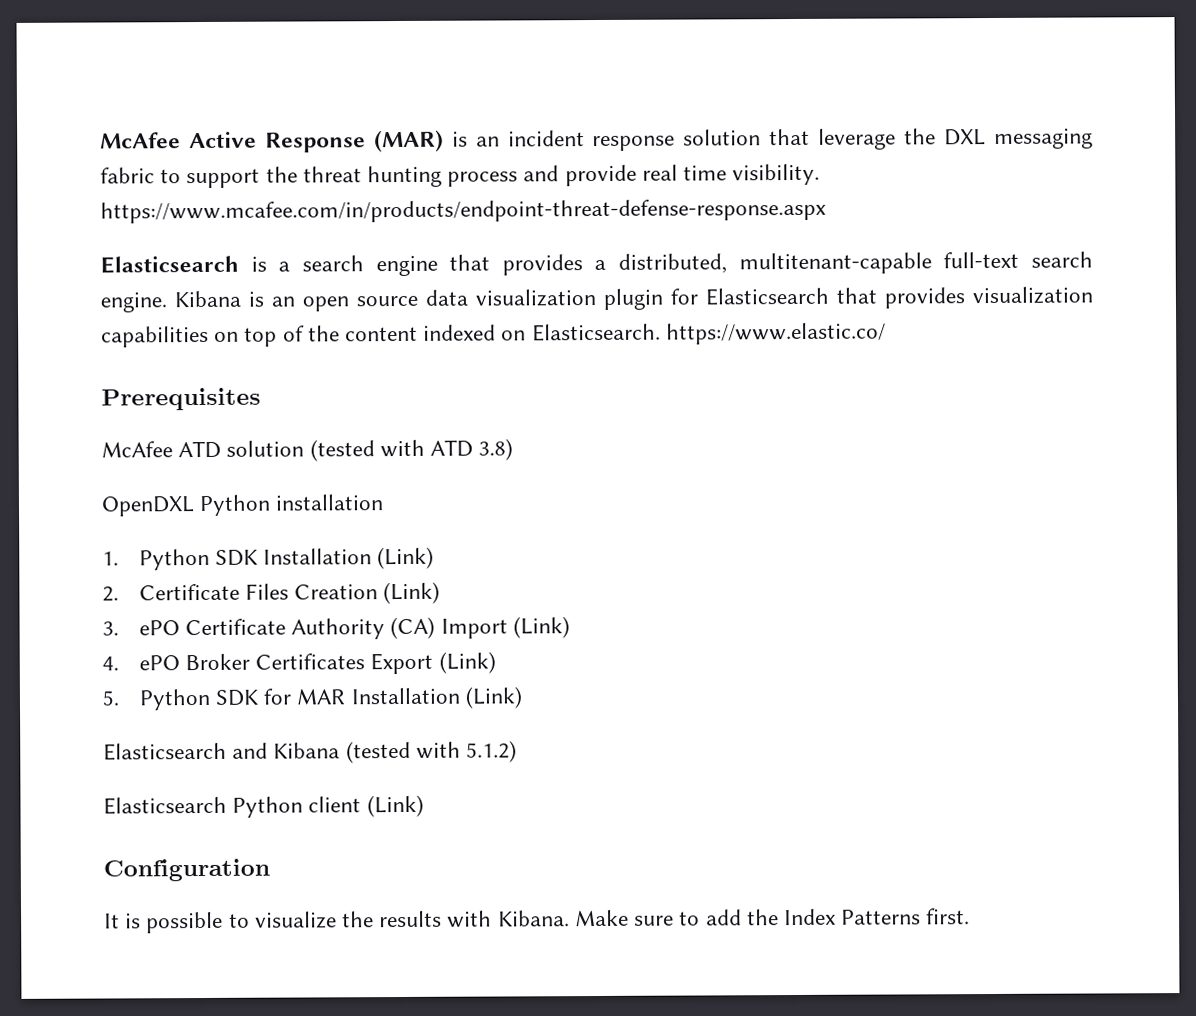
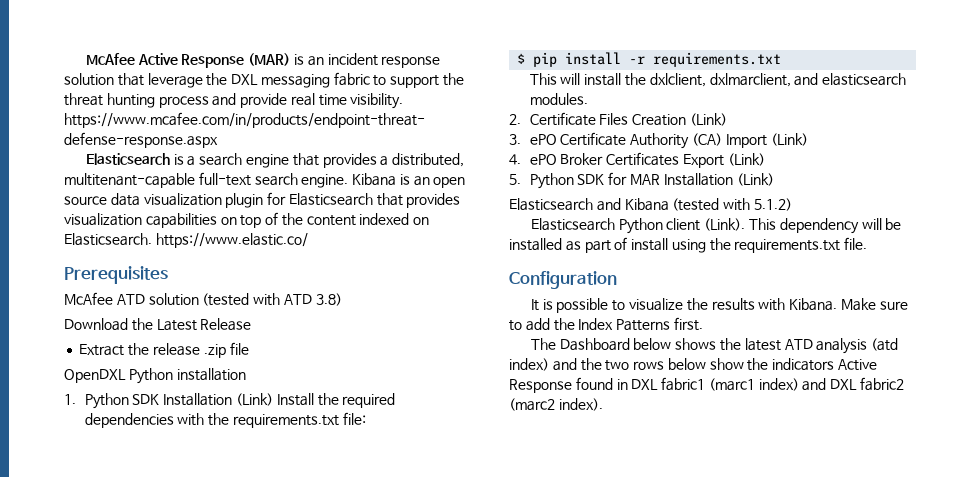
(514, 449) none -> [64,318,252,331] [79,342,249,358] // Download the Latest Release // Extract the release .zip file
(435, 558) none -> [276,393,396,408] [84,412,366,428] [517,52,782,67] [529,73,907,87] [529,93,588,105] Install the required dependencies with the requirements.txt file: // $ pip install -r requirements.txt // This will install the dxlclient, dxlmarclient, and elasticsearch modules.
[366,794,424,818] (Link) -> [704,218,902,234] [509,237,868,253] (Link). This dependency will be installed as part of install using the requirements.txt file.
(971, 916) none -> [530,338,899,354] [509,358,878,371] [509,377,905,393] [509,398,603,411] // The Dashboard below shows the latest ATD analysis (atd index) and the two rows below show the indicators Active Response found in DXL fabric1 (marc1 index) and DXL fabric2 (marc2 index).

